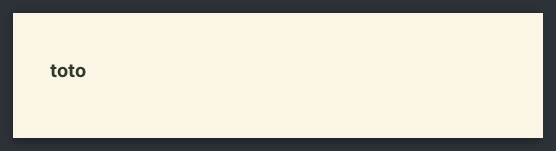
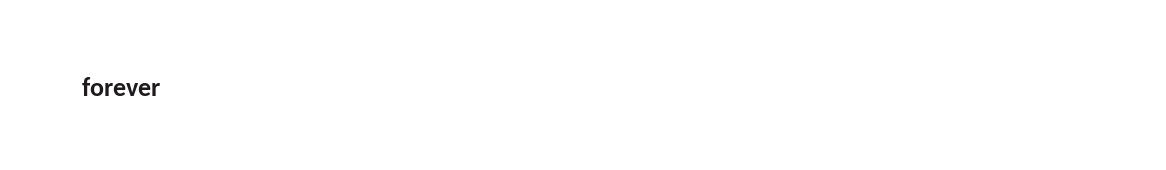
[50,64,86,78] toto -> [82,77,160,96] forever

